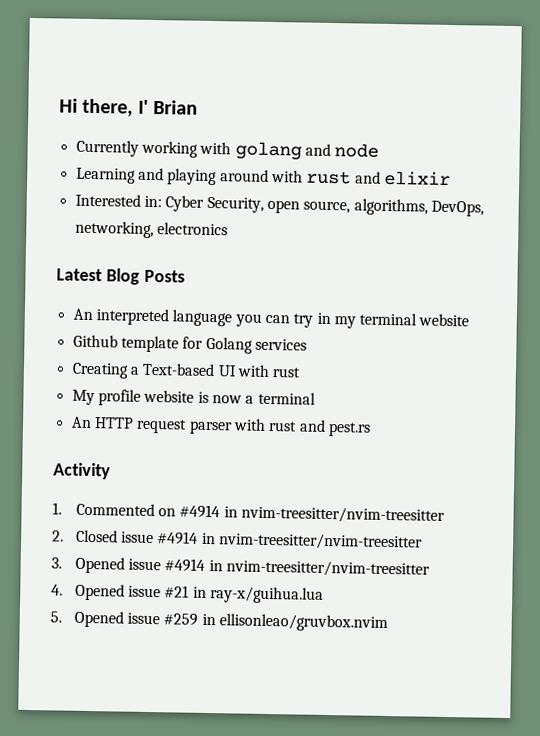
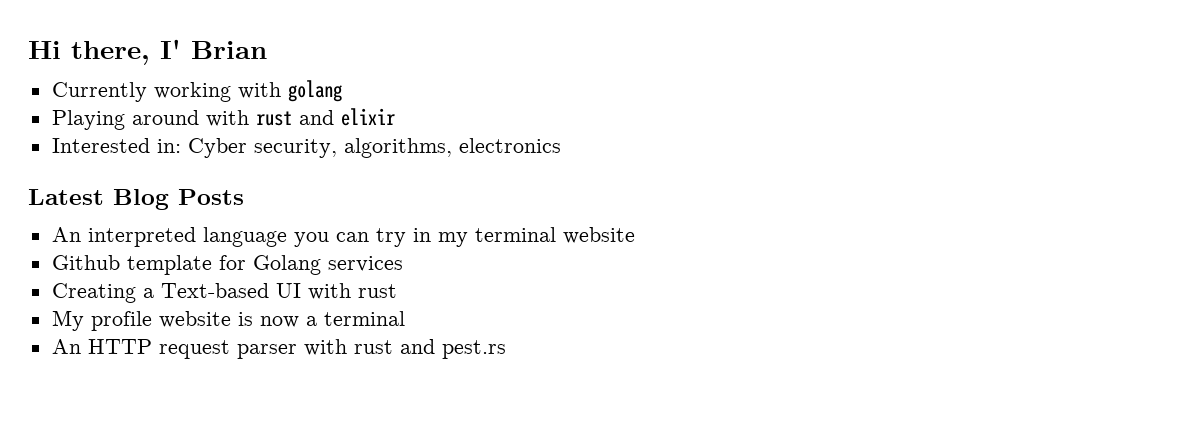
[304,143,380,158] [75,167,218,186] and node // Learning and playing -> [51,110,125,130] // Playing
[206,196,484,217] [74,220,154,239] Security, open source, algorithms, DevOps, networking, -> [253,138,452,158] security, algorithms,
[53,462,111,480] [52,502,445,524] [52,529,423,551] [51,556,430,578] [51,583,324,604] [50,610,388,633] // Activity // 1. Commented on #4914 in nvim-treesitter/nvim-treesitter // 2. Closed issue #4914 in nvim-treesitter/nvim-treesitter // 3. Opened issue #4914 in nvim-treesitter/nvim-treesitter // 4. Opened issue #21 in ray-x/guihua.lua // 5. Opened issue #259 in ellisonleao/gruvbox.nvim -> (506, 349) none

